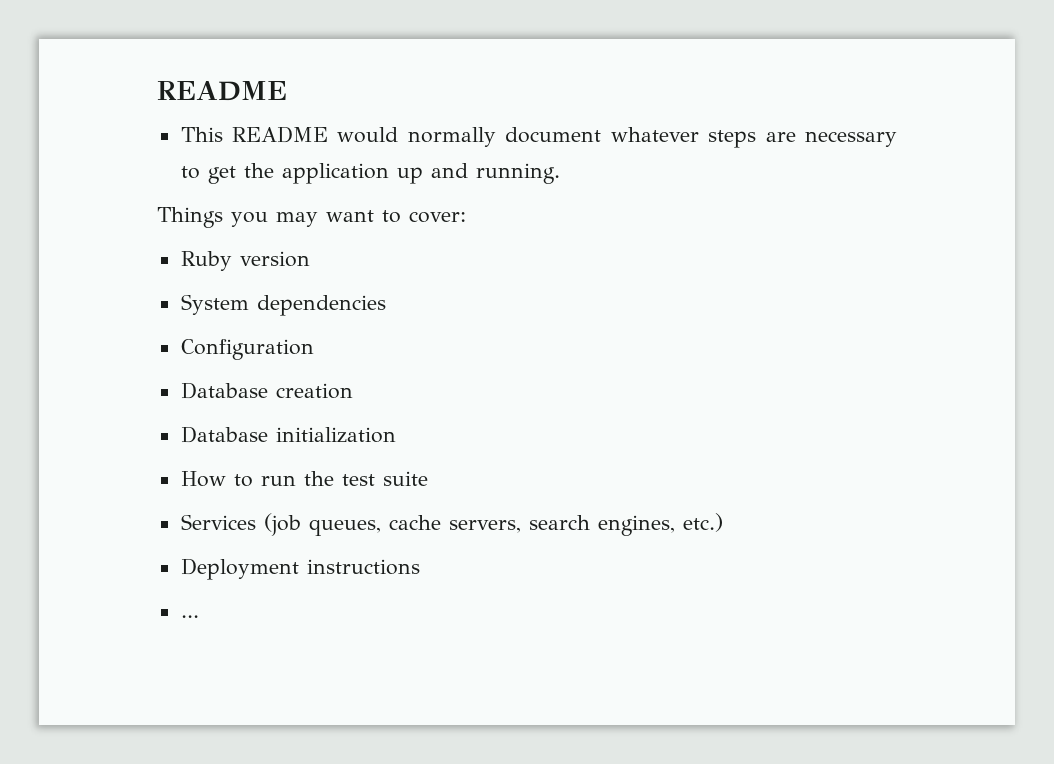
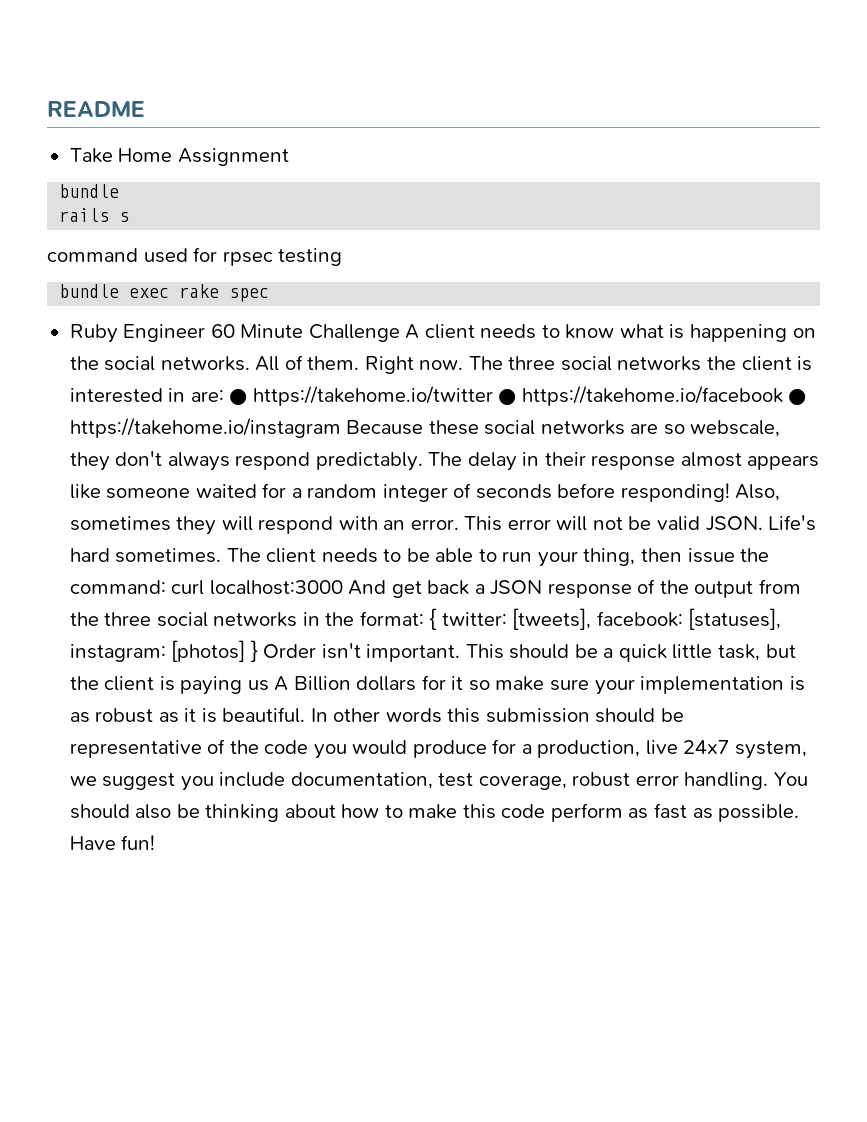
[180,126,898,148] [180,163,560,184] [157,207,466,228] [180,251,310,271] [180,294,386,316] [180,339,314,360] [180,382,353,399] [180,426,396,443] [180,471,428,487] [180,513,723,536] [180,558,420,580] [180,615,199,618] This README would normally document whatever steps are necessary to get the application up and running. // Things you may want to cover: // Ruby version // System dependencies // Configuration // Database creation // Database initialization // How to run the test suite // Services (job queues, cache servers, search engines, etc.) // Deployment instructions // ... -> [69,148,289,166] [59,184,120,198] [59,208,130,222] [47,247,343,266] [59,284,270,302] [69,324,816,343] [69,355,813,374] [69,386,807,406] [69,418,781,438] [69,451,820,471] [69,483,781,502] [69,515,817,535] [69,548,770,567] [69,579,801,598] [69,608,782,630] [69,640,796,662] [69,675,805,695] [69,707,684,723] [69,739,807,759] [69,772,808,791] [69,803,800,822] [69,835,156,850] Take Home Assignment // bundle // rails s // command used for rpsec testing // bundle exec rake spec // Ruby Engineer 60 Minute Challenge A client needs to know what is happening on the social networks. All of them. Right now. The three social networks the client is interested in are: ● https://takehome.io/twitter ● https://takehome.io/facebook ● https://takehome.io/instagram Because these social networks are so webscale, they don't always respond predictably. The delay in their response almost appears like someone waited for a random integer of seconds before responding! Also, sometimes they will respond with an error. This error will not be valid JSON. Life's hard sometimes. The client needs to be able to run your thing, then issue the command: curl localhost:3000 And get back a JSON response of the output from the three social networks in the format: { twitter: [tweets], facebook: [statuses], instagram: [photos] } Order isn't important. This should be a quick little task, but the client is paying us A Billion dollars for it so make sure your implementation is as robust as it is beautiful. In other words this submission should be representative of the code you would produce for a production, live 24x7 system, we suggest you include documentation, test coverage, robust error handling. You should also be thinking about how to make this code perform as fast as possible. Have fun!

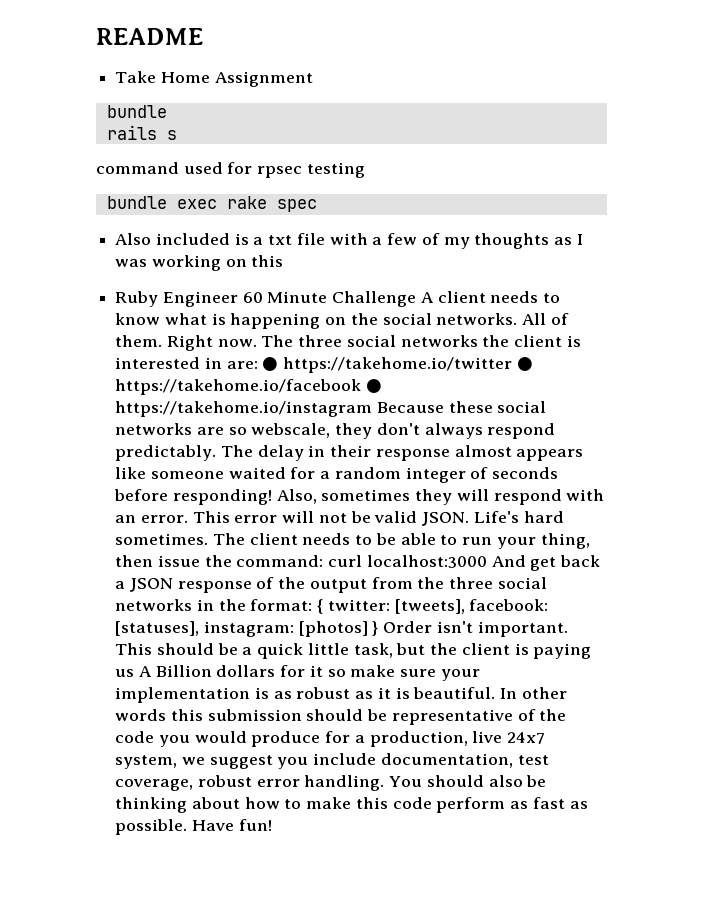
(270, 295) none -> [115,233,583,249] [115,255,284,271] // Also included is a txt file with a few of my thoughts as I was working on this

